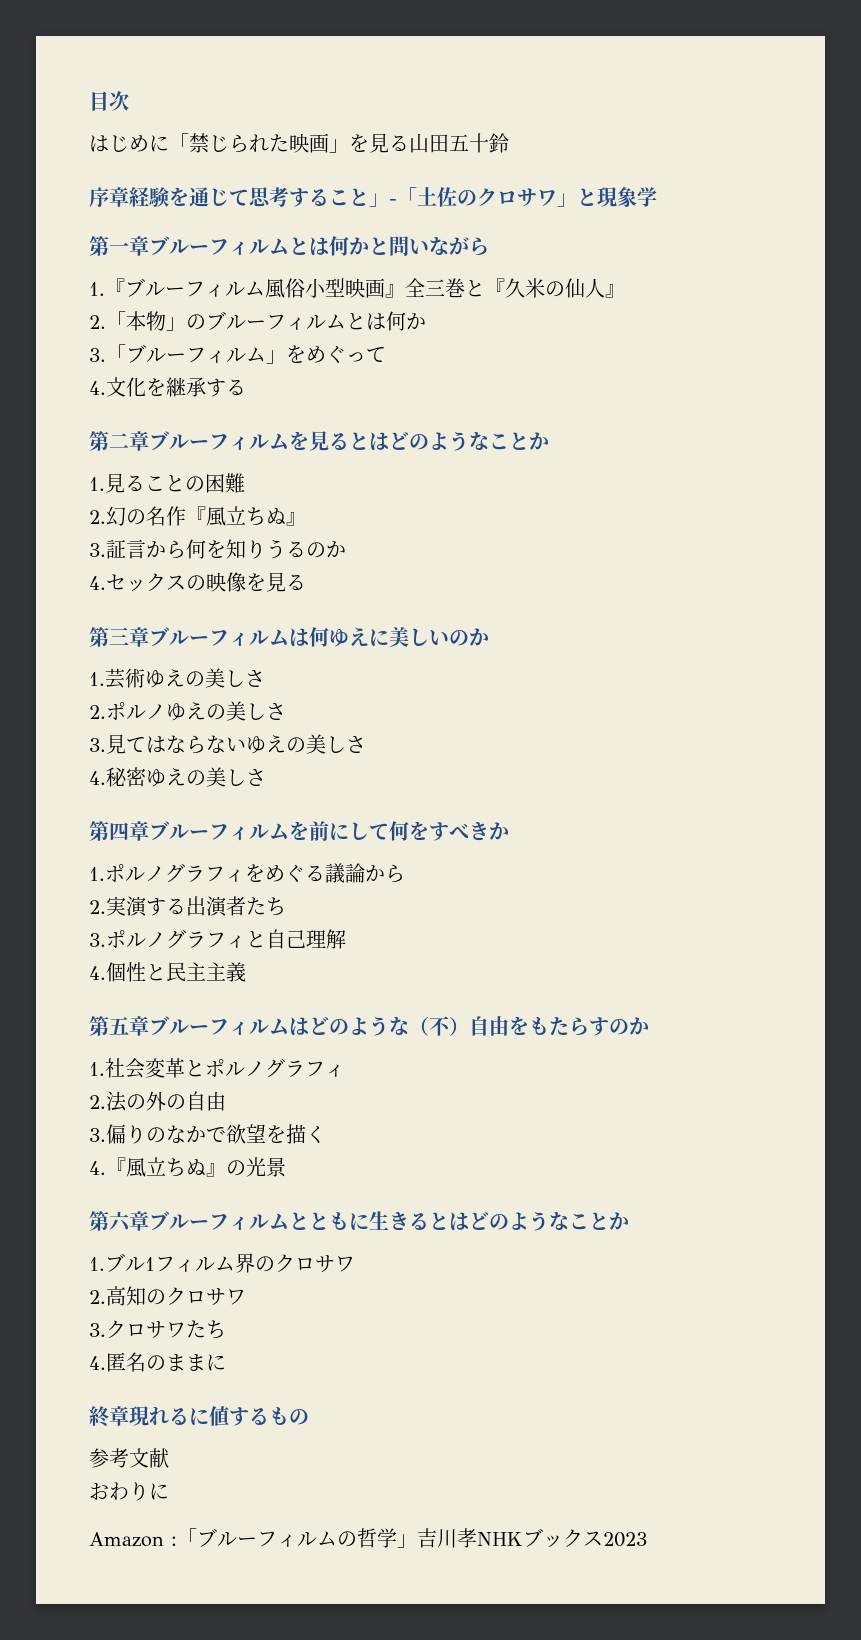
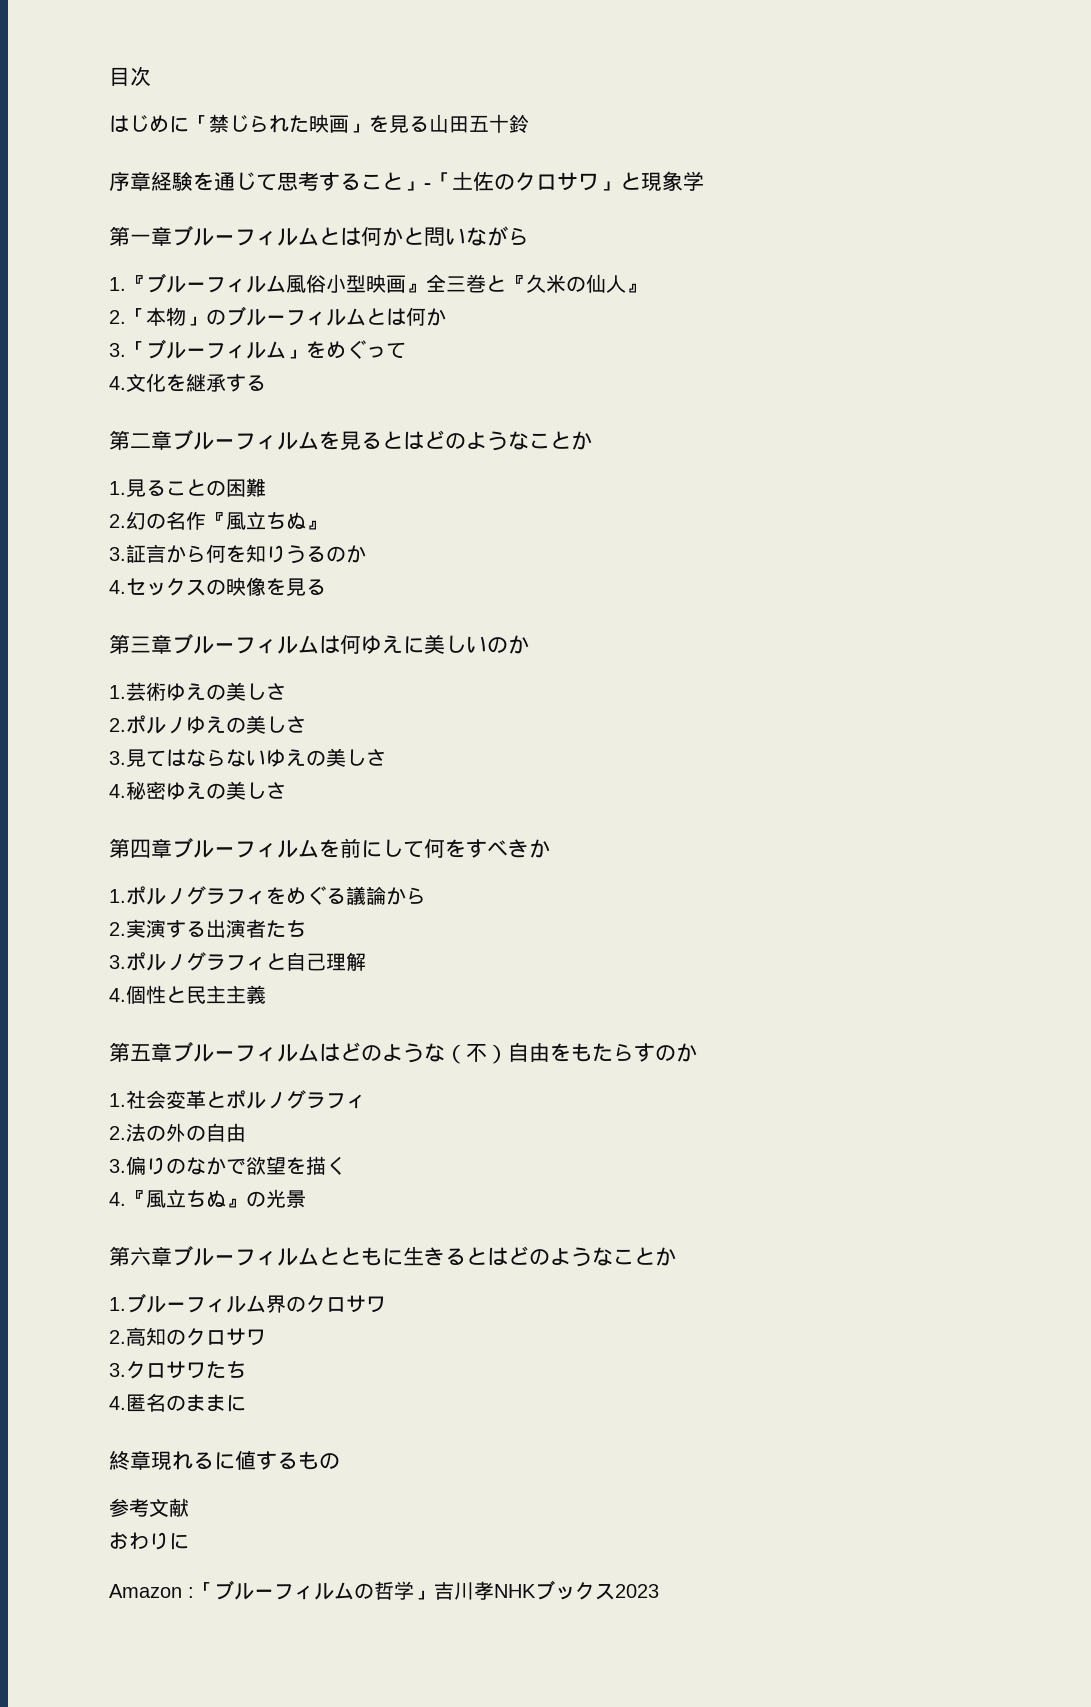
[145,1257,155,1271] 1 -> [166,1302,186,1311] ー

